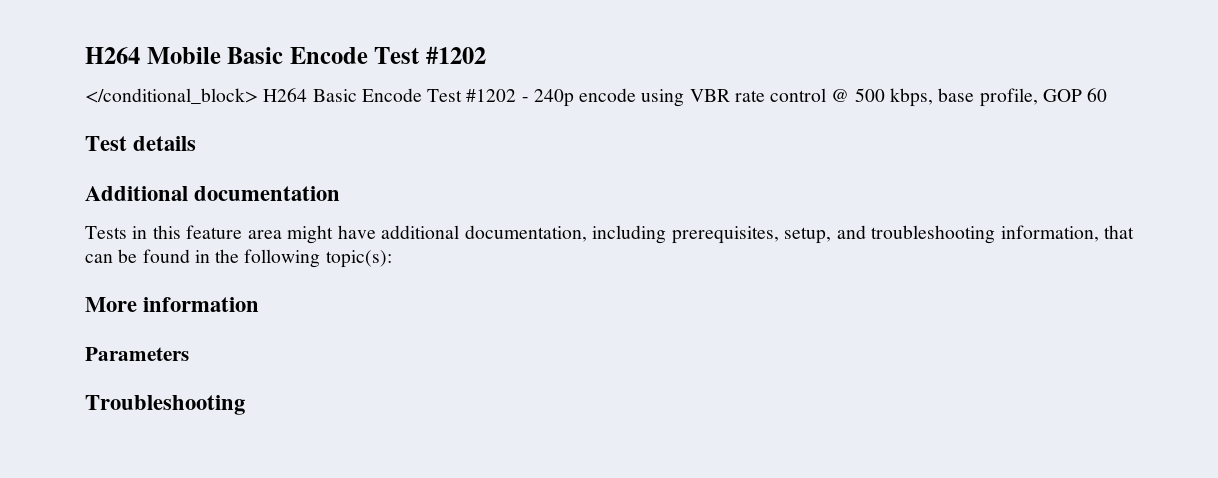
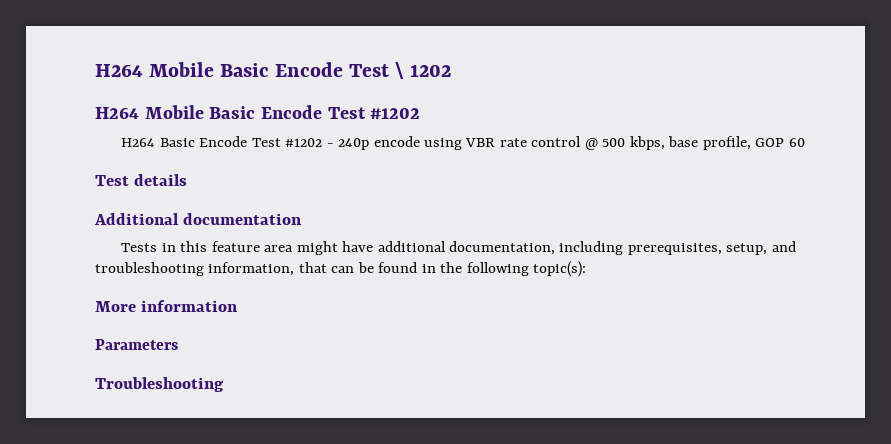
[85,47,421,64] H264 Mobile Basic Encode Test -> [95,62,452,79] [95,105,366,119] H264 Mobile Basic Encode Test \ 1202 // H264 Mobile Basic Encode Test
[85,88,258,104] </conditional_block> -> (421, 113) none

